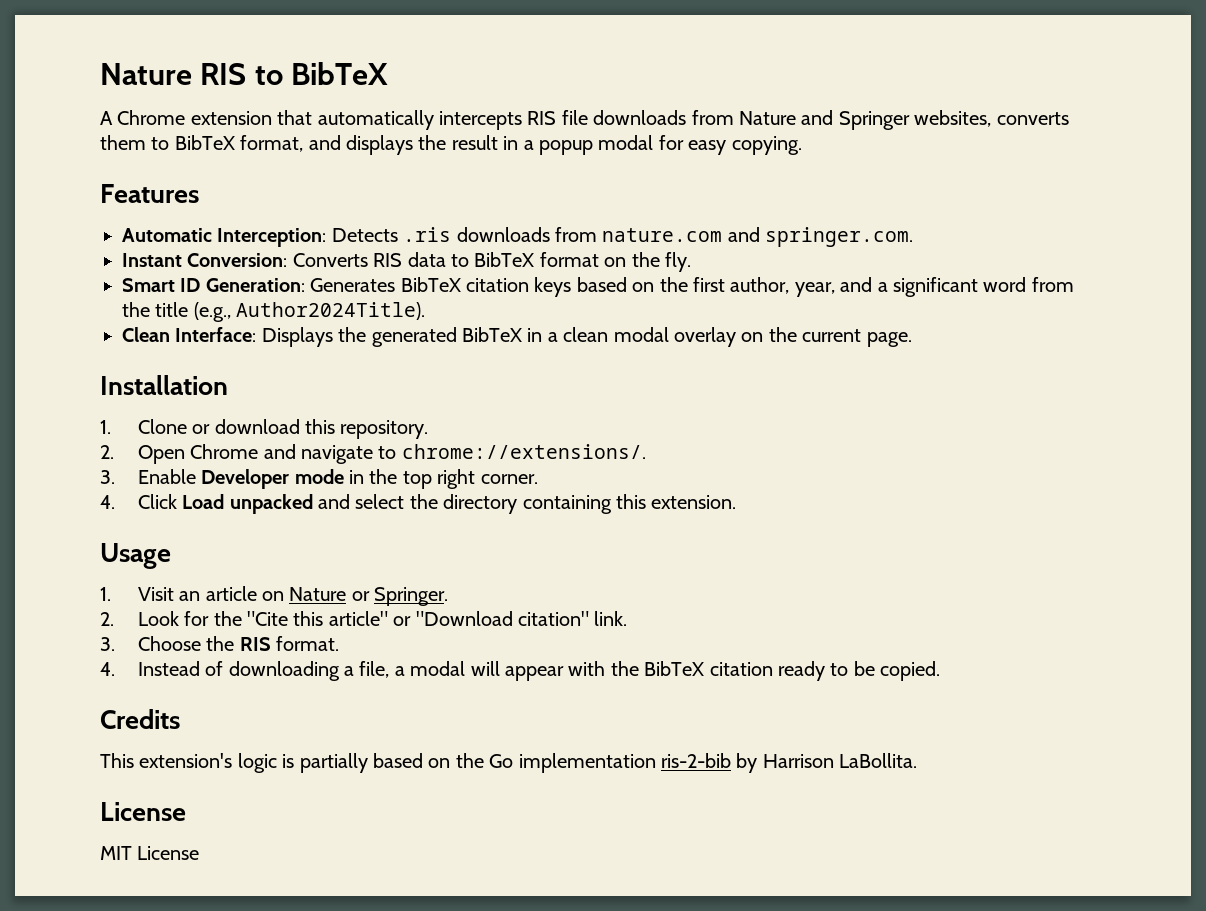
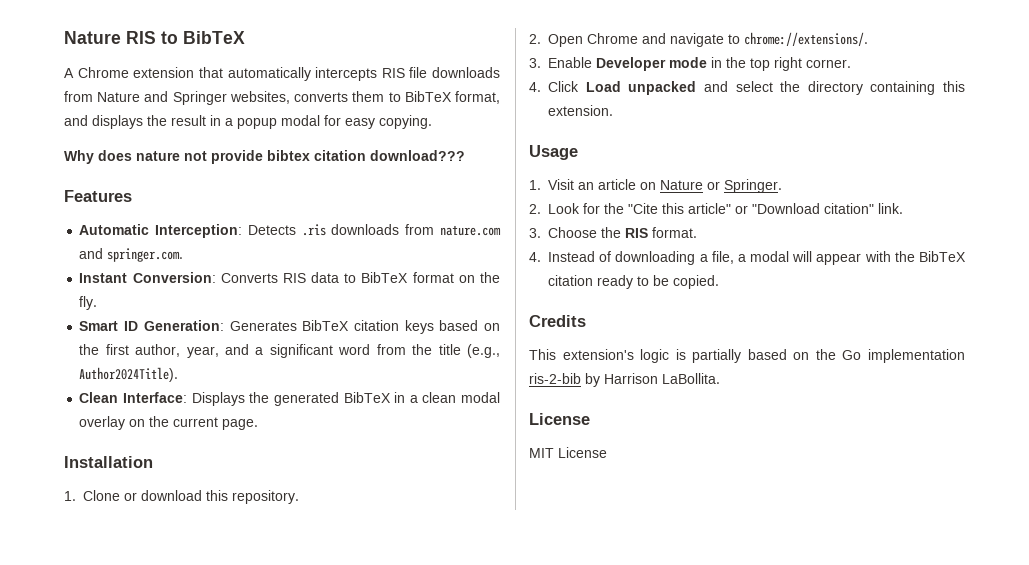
(802, 145) none -> [64,150,465,164] // Why does nature not provide bibtex citation download???

